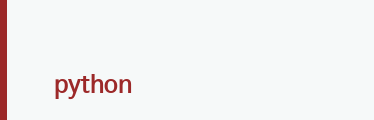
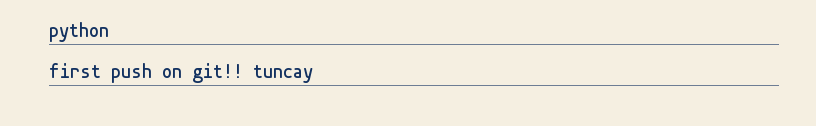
(132, 87) none -> [49,63,313,83] // first push on git!! tuncay

